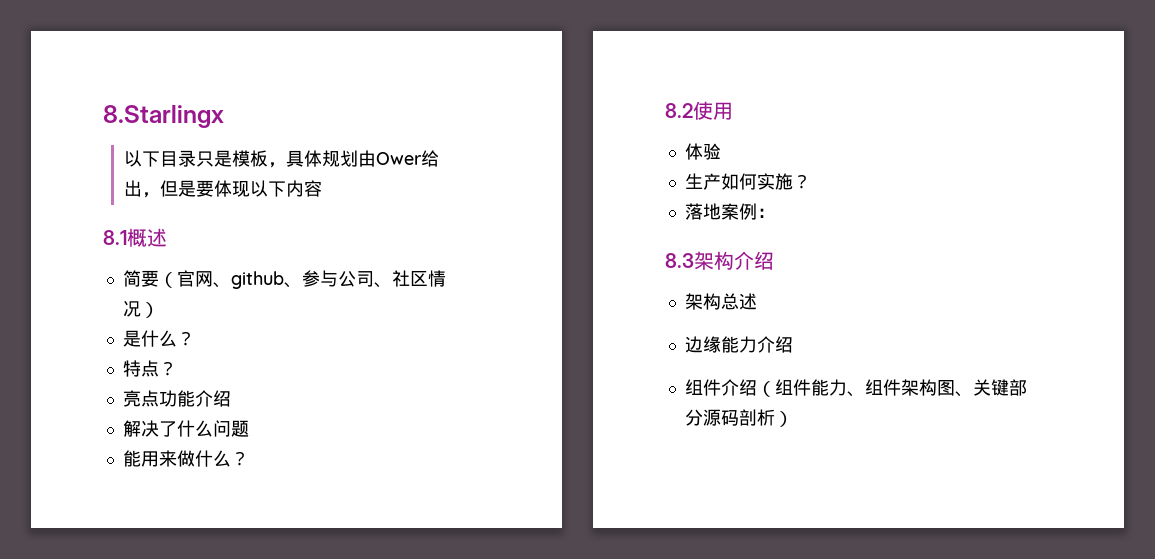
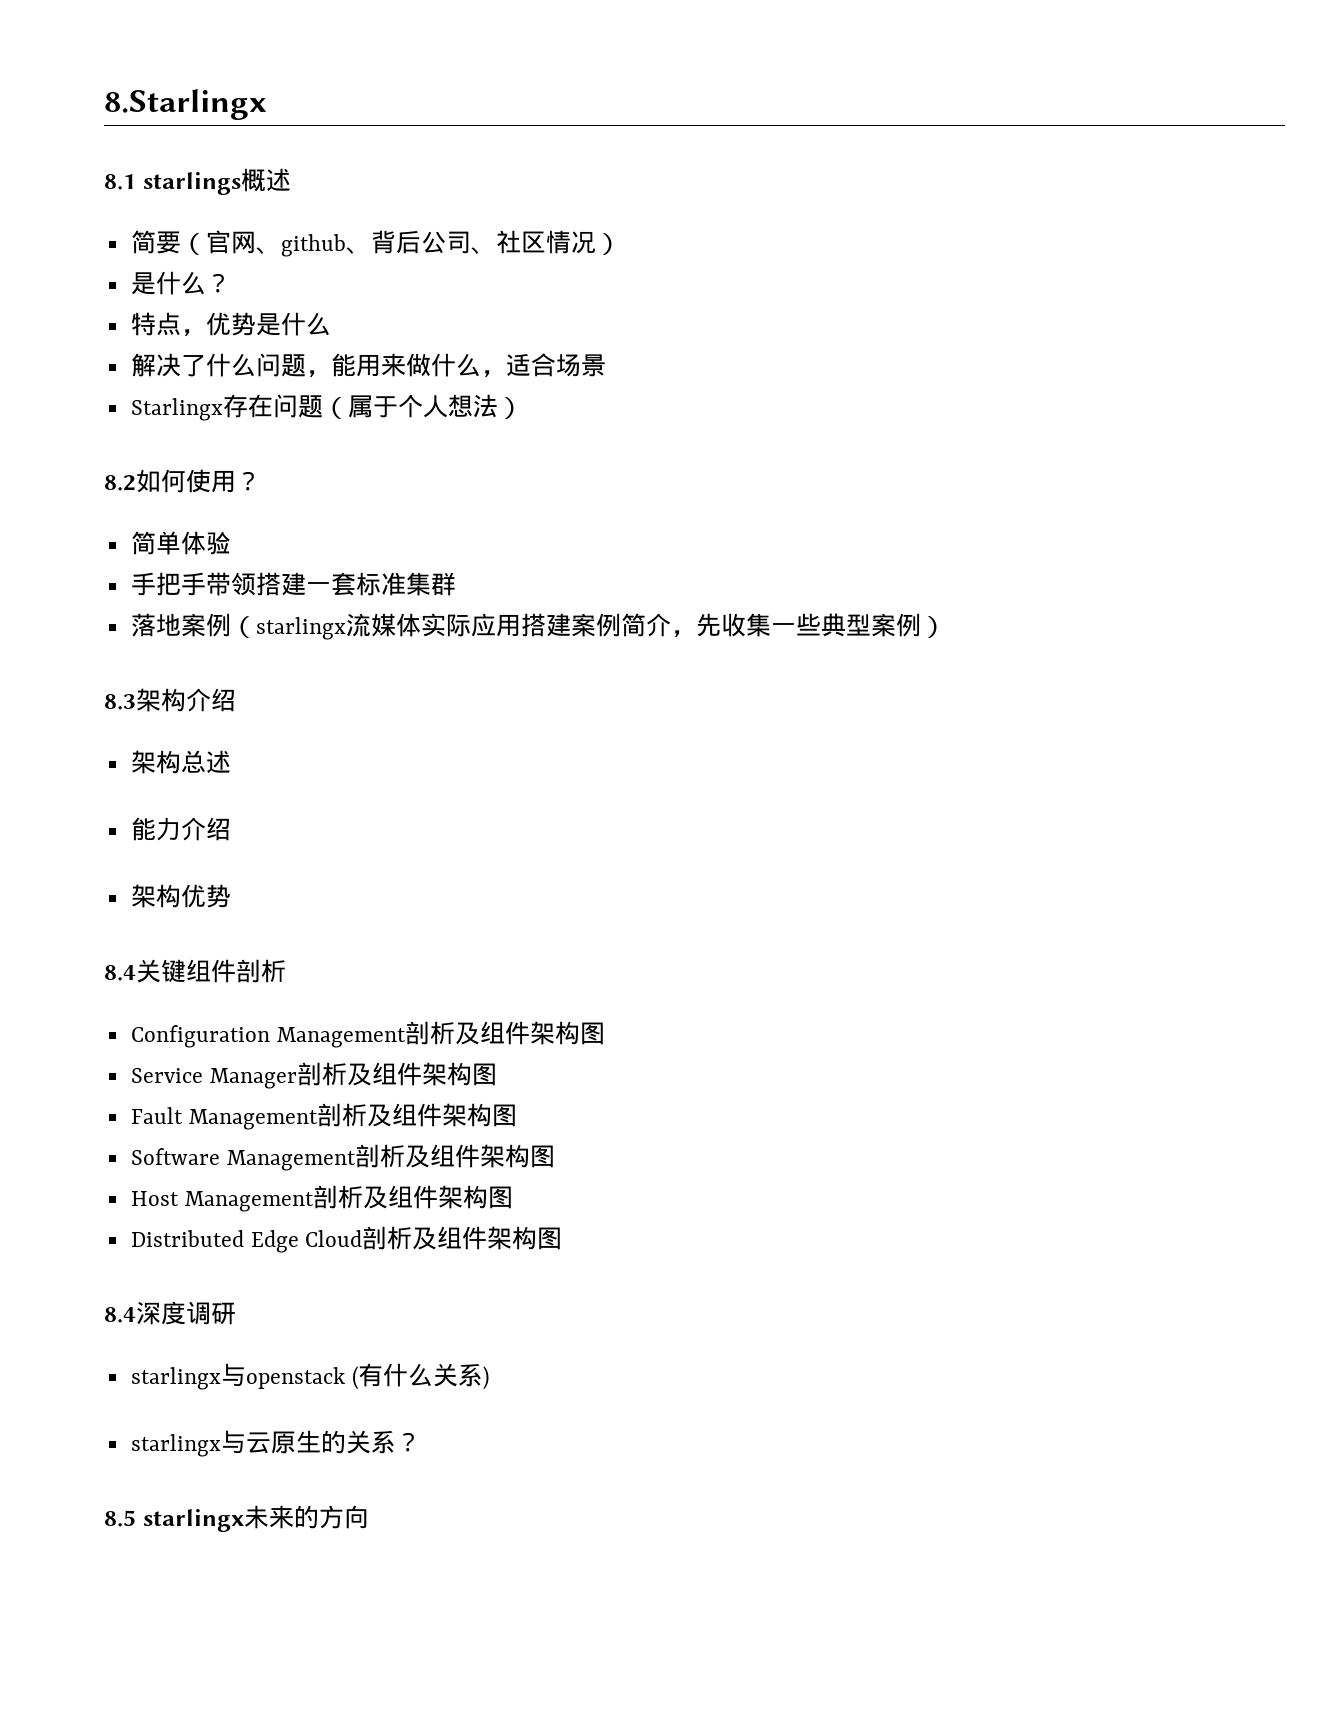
[123,150,439,168] [123,180,322,198] // 以下目录只是模板，具体规划由Ower给出，但是要体现以下内容 -> (267, 104) none
(127, 237) none -> [142,172,241,195] starlings
[301,270,338,287] 参与 -> [370,230,421,254] 背后
[158,361,177,376] [122,390,231,407] ？ // 亮点功能介绍 -> [180,312,331,337] ，优势是什么
(249, 428) // -> [305,370,331,378] ，
[230,451,249,466] [665,101,733,120] ？ // 8.2使用 // -> [480,353,606,378] [130,394,523,421] [104,469,261,493] [130,531,181,555] ，适合场景 // Starlingx存在问题（属于个人想法） // 8.2如何使用？ // 简单
[684,173,811,190] [684,203,775,220] 生产如何实施？ // 落地案例： -> [130,572,456,596] [130,613,946,640] 手把手带领搭建一套标准集群 // 落地案例（starlingx流媒体实际应用搭建案例简介，先收集一些典型案例）
[684,336,721,353] 边缘 -> (231, 762) none
[684,379,1027,397] [684,409,793,427] 组件介绍（组件能力、组件架构图、关键部分源码剖析） -> [130,884,231,908] [104,959,286,983] [130,1021,605,1048] [130,1062,497,1089] [130,1103,517,1130] [130,1144,555,1171] [130,1185,513,1212] [130,1226,563,1253] [104,1301,236,1325] [130,1363,489,1390] [130,1430,421,1457] [104,1505,369,1532] 架构优势 // 8.4关键组件剖析 // Configuration Management剖析及组件架构图 // Service Manager剖析及组件架构图 // Fault Management剖析及组件架构图 // Software Management剖析及组件架构图 // Host Management剖析及组件架构图 // Distributed Edge Cloud剖析及组件架构图 // 8.4深度调研 // starlingx与openstack (有什么关系) // starlingx与云原生的关系？ // 8.5 starlingx未来的方向

